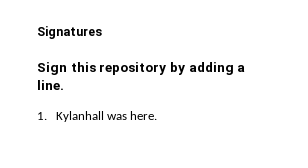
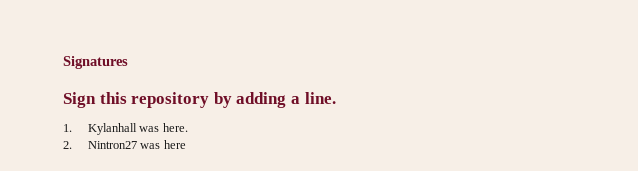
(158, 115) none -> [63,140,186,149] // 2. Nintron27 was here

